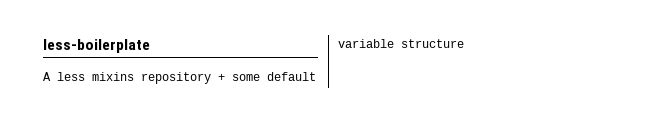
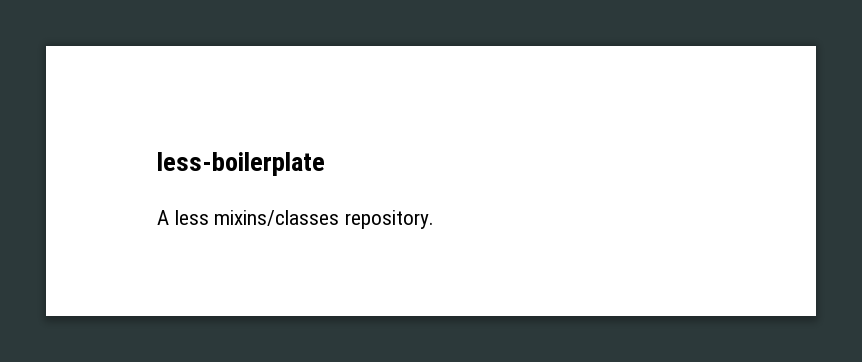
[92,72,316,84] [338,39,464,48] mixins repository + some default variable structure -> [214,210,435,229] mixins/classes repository.

